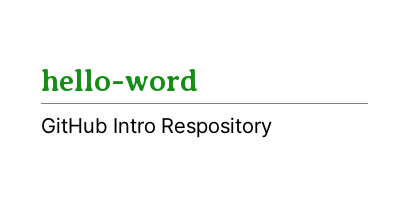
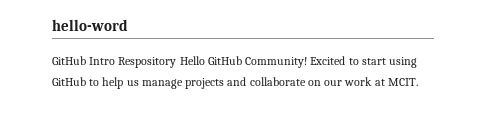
(273, 127) none -> [179,56,418,68] [52,77,418,89] Hello GitHub Community! Excited to start using GitHub to help us manage projects and collaborate on our work at MCIT.

